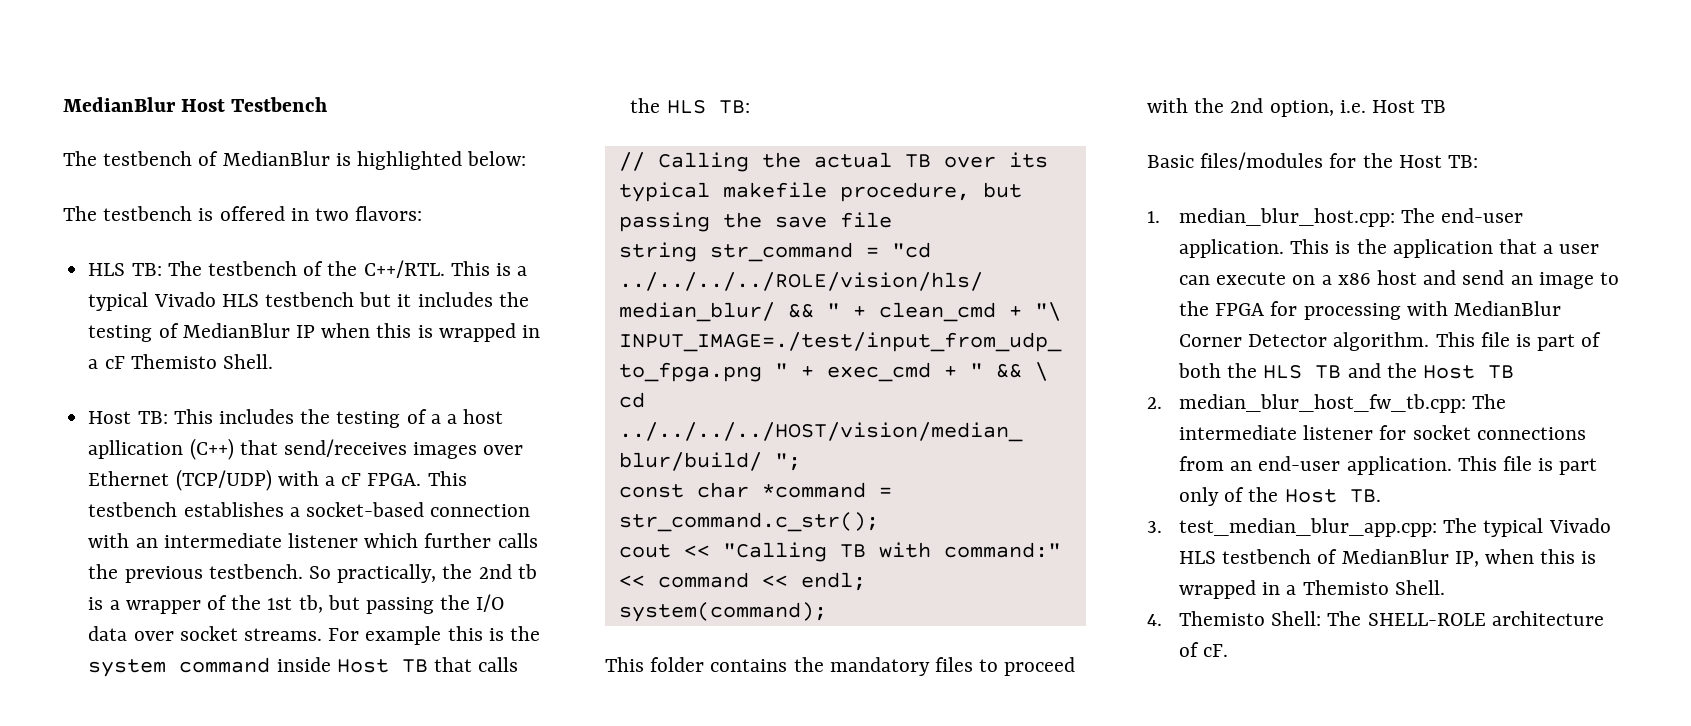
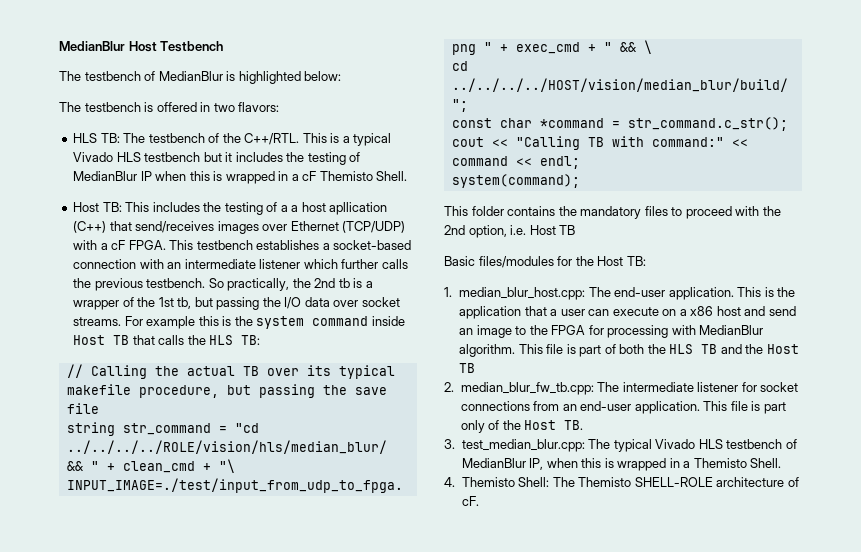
[1178,334,1328,347] Corner Detector -> (764, 330) none
[1178,394,1466,413] median_blur_host_fw_tb.cpp: -> [460,382,594,395] median_blur_fw_tb.cpp:
[1178,518,1437,537] test_median_blur_app.cpp: -> [461,439,585,452] test_median_blur.cpp:
(1362, 618) none -> [578,477,632,487] Themisto

